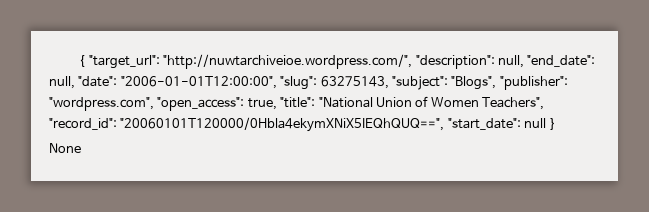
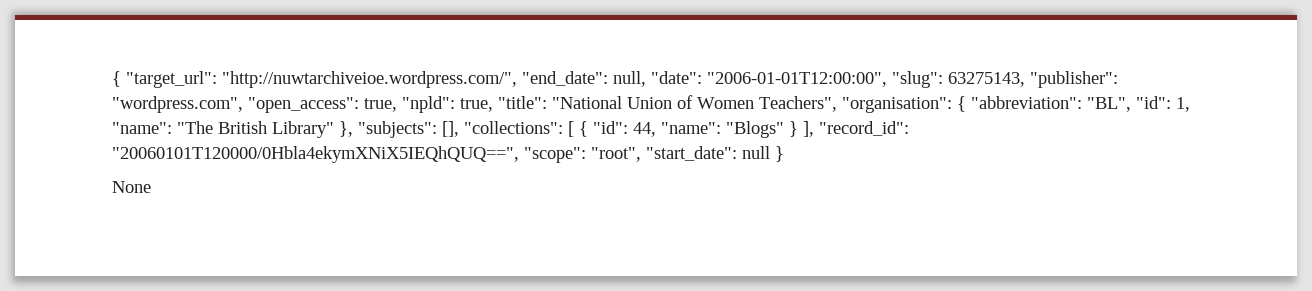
[415,55,524,69] "description": null, -> (517, 79) none
[391,76,497,90] "subject": "Blogs", -> (1025, 79) none
(277, 104) none -> [402,96,493,113] "npld": true,
[49,117,445,132] "record_id": "20060101T120000/0Hbla4ekymXNiX5IEQhQUQ==", -> [842,96,1190,113] [112,121,909,138] [112,146,641,163] "organisation": { "abbreviation": "BL", "id": 1, "name": "The British Library" }, "subjects": [], "collections": [ { "id": 44, "name": "Blogs" } ], "record_id": "20060101T120000/0Hbla4ekymXNiX5IEQhQUQ==", "scope": "root",

